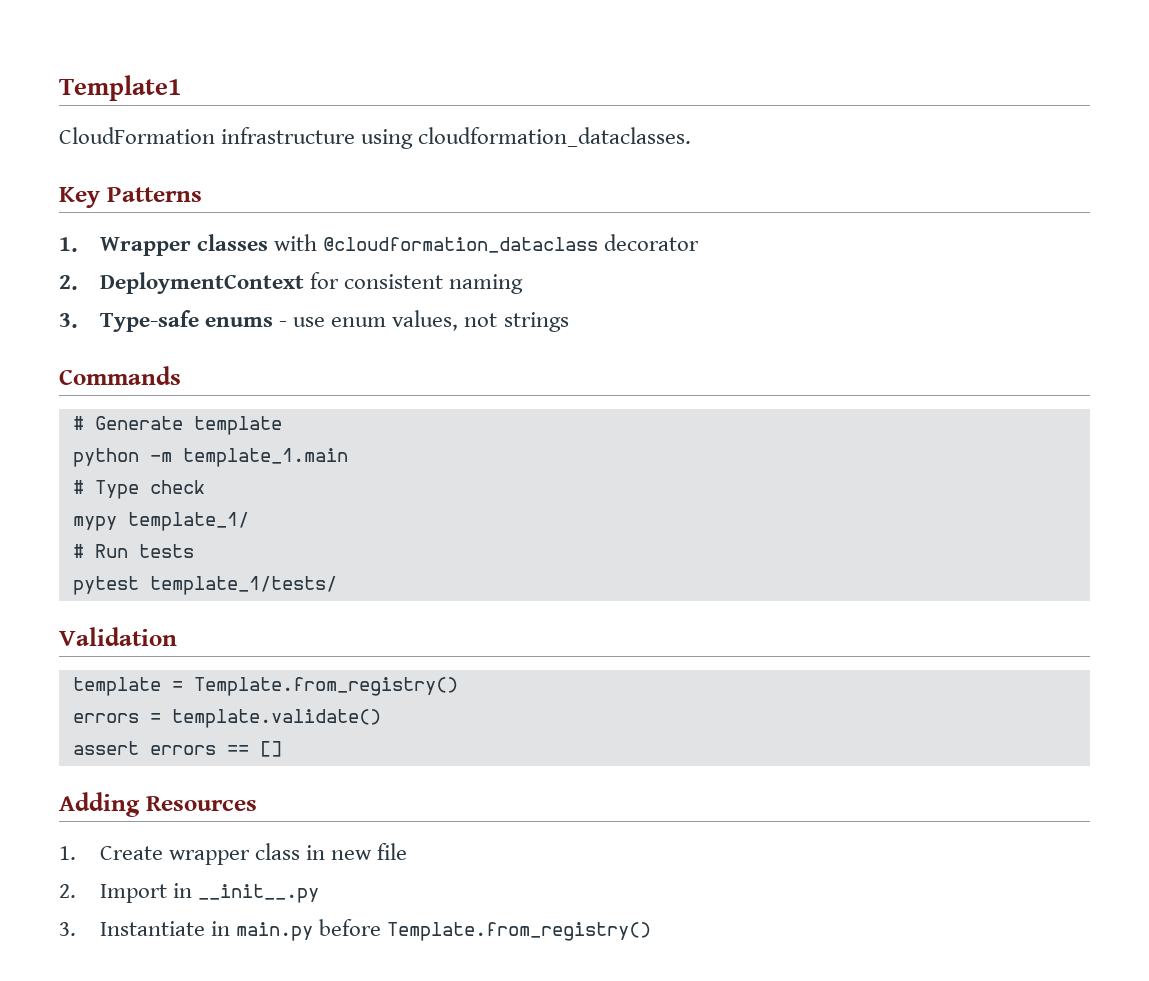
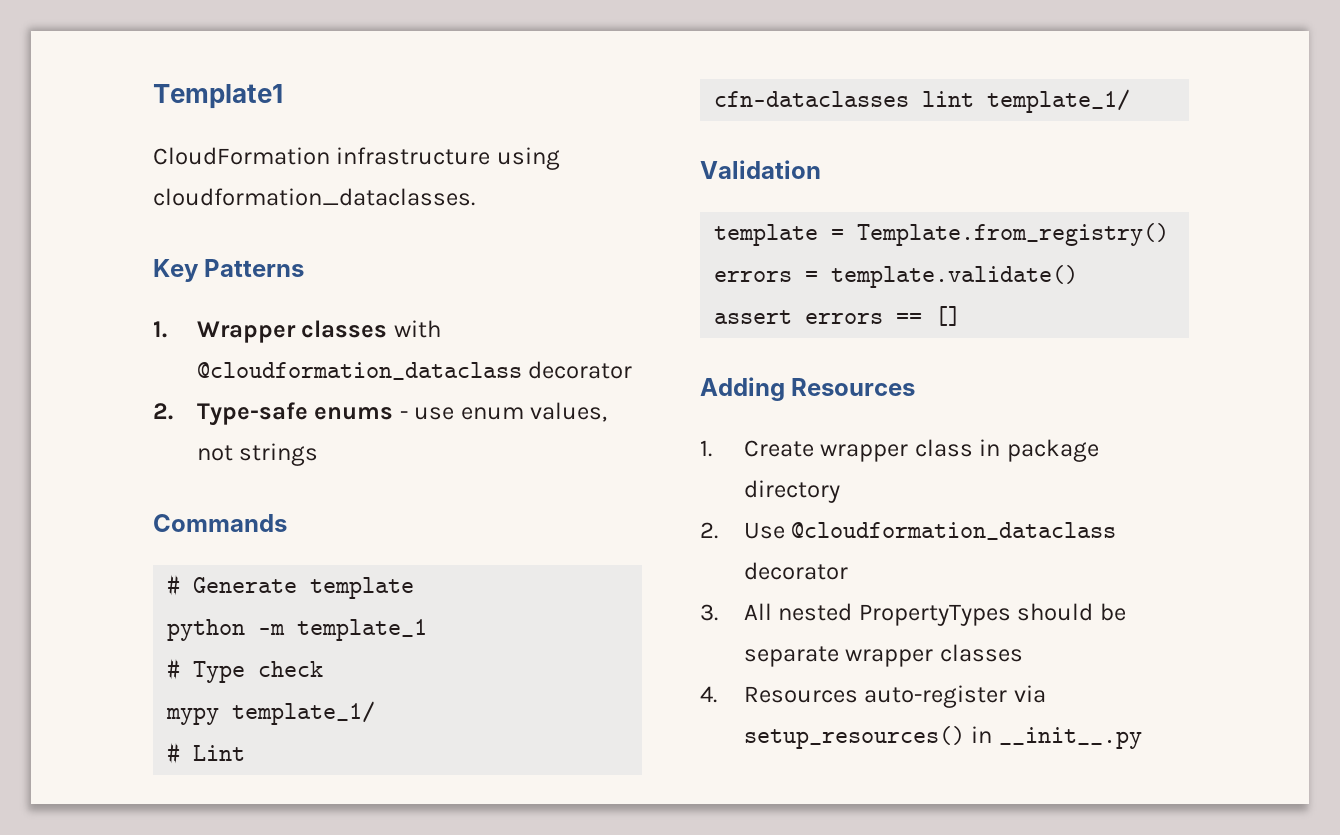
[100,272,524,294] [59,313,78,328] DeploymentContext for consistent naming // 3. -> (173, 411) none
[182,448,348,467] template_1.main -> [297,619,428,641] template_1
[94,544,194,558] [72,576,337,595] Run tests // pytest template_1/tests/ -> [193,745,246,761] [714,89,1131,113] Lint // cfn-dataclasses lint template_1/
[331,843,408,860] [59,883,320,903] [59,919,652,941] new file // 2. Import in __init__.py // 3. Instantiate in main.py before Template.from_registry() -> [1006,439,1099,462] [743,480,840,503] [700,522,1117,540] [743,562,848,580] [700,603,1126,626] [743,644,1023,667] [700,685,1046,708] [743,726,1142,749] package directory // 2. Use @cloudformation_dataclass decorator // 3. All nested PropertyTypes should be separate wrapper classes // 4. Resources auto-register via setup_resources() in __init__.py

